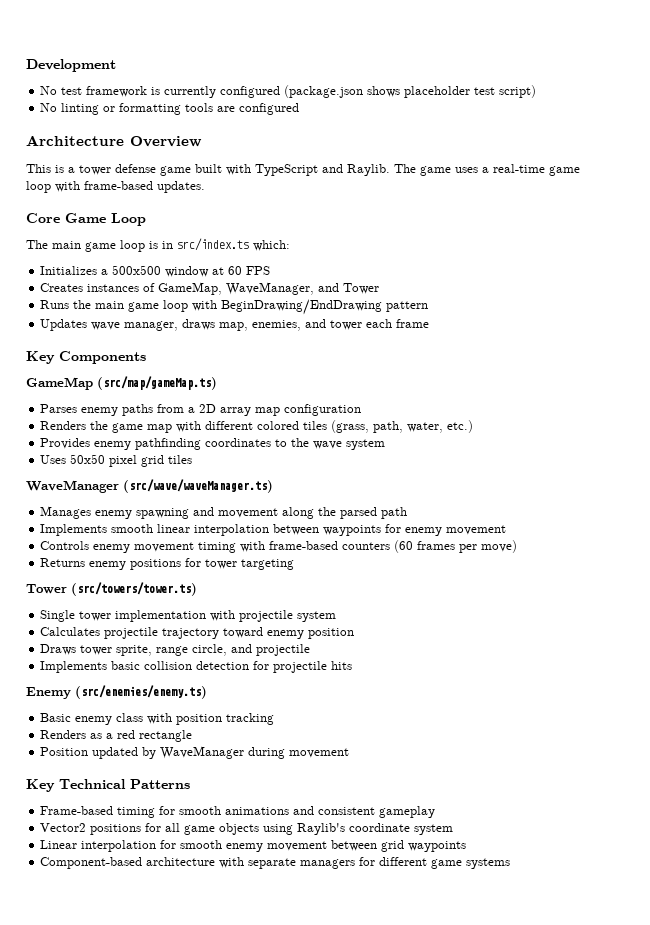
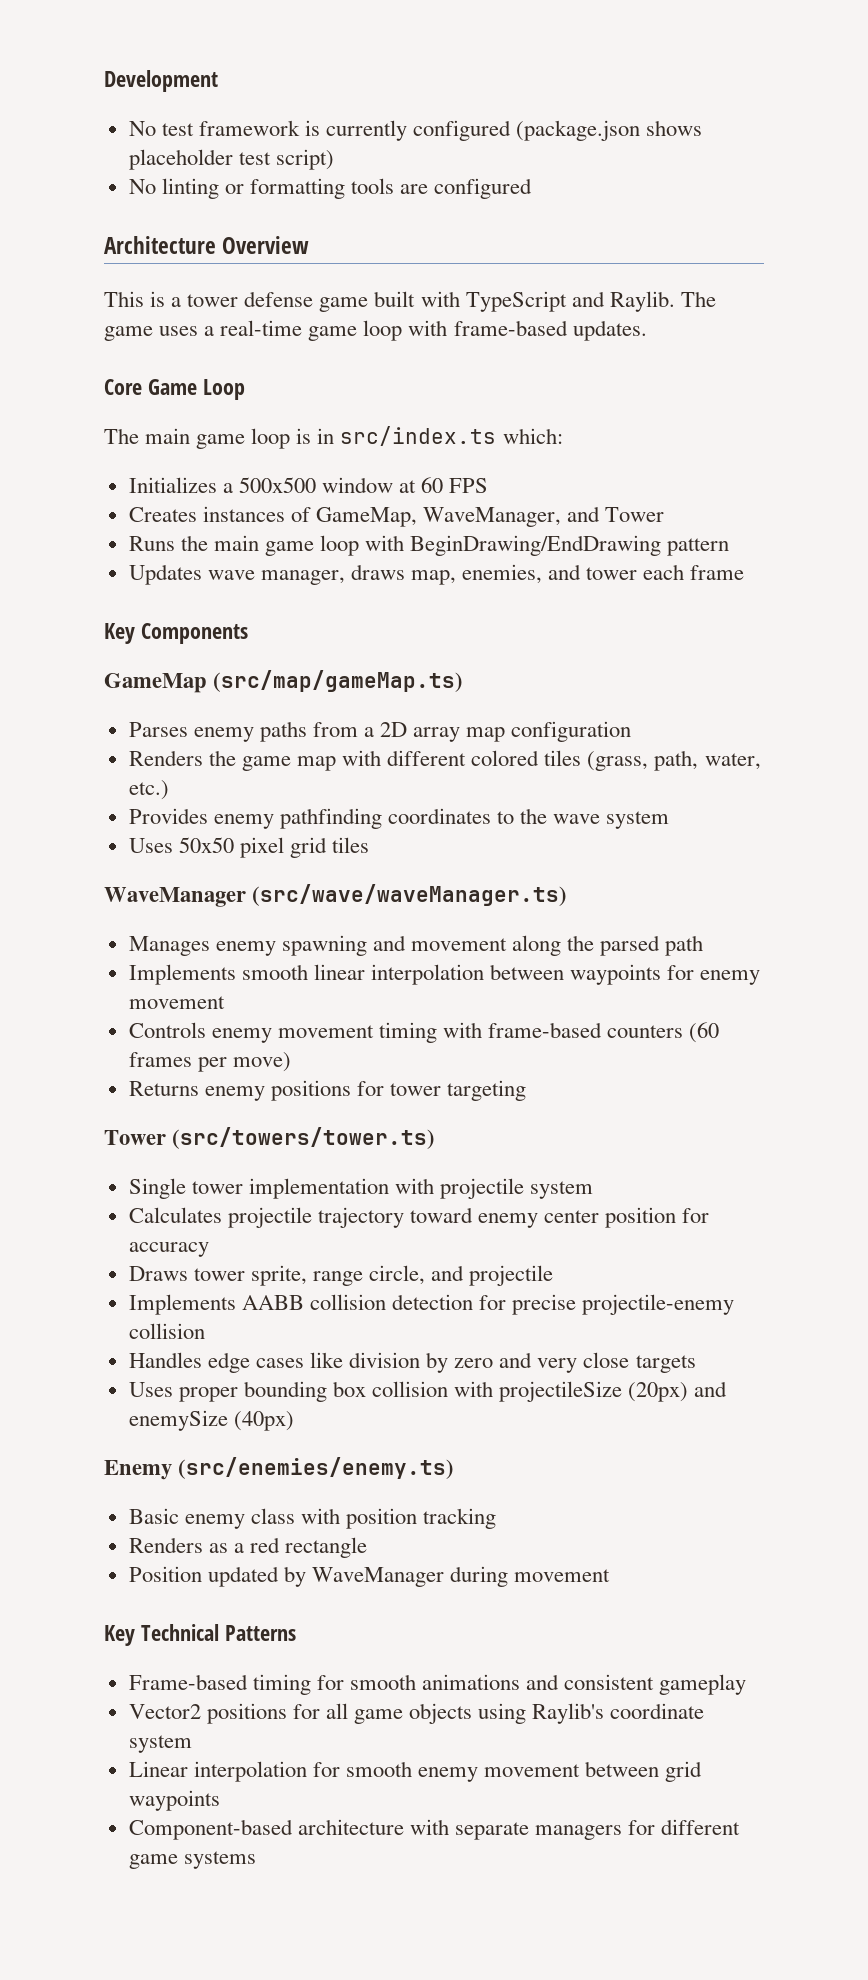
[308,628,355,639] position -> [544,1207,710,1228] [128,1242,209,1257] center position for accuracy
[111,661,141,670] basic -> [241,1295,304,1310] AABB
[273,661,353,673] projectile hits -> [512,1294,735,1315] [128,1323,205,1339] [128,1352,696,1373] [128,1381,728,1402] [128,1410,294,1431] precise projectile-enemy collision // Handles edge cases like division by zero and very close targets // Uses proper bounding box collision with projectileSize (20px) and enemySize (40px)

